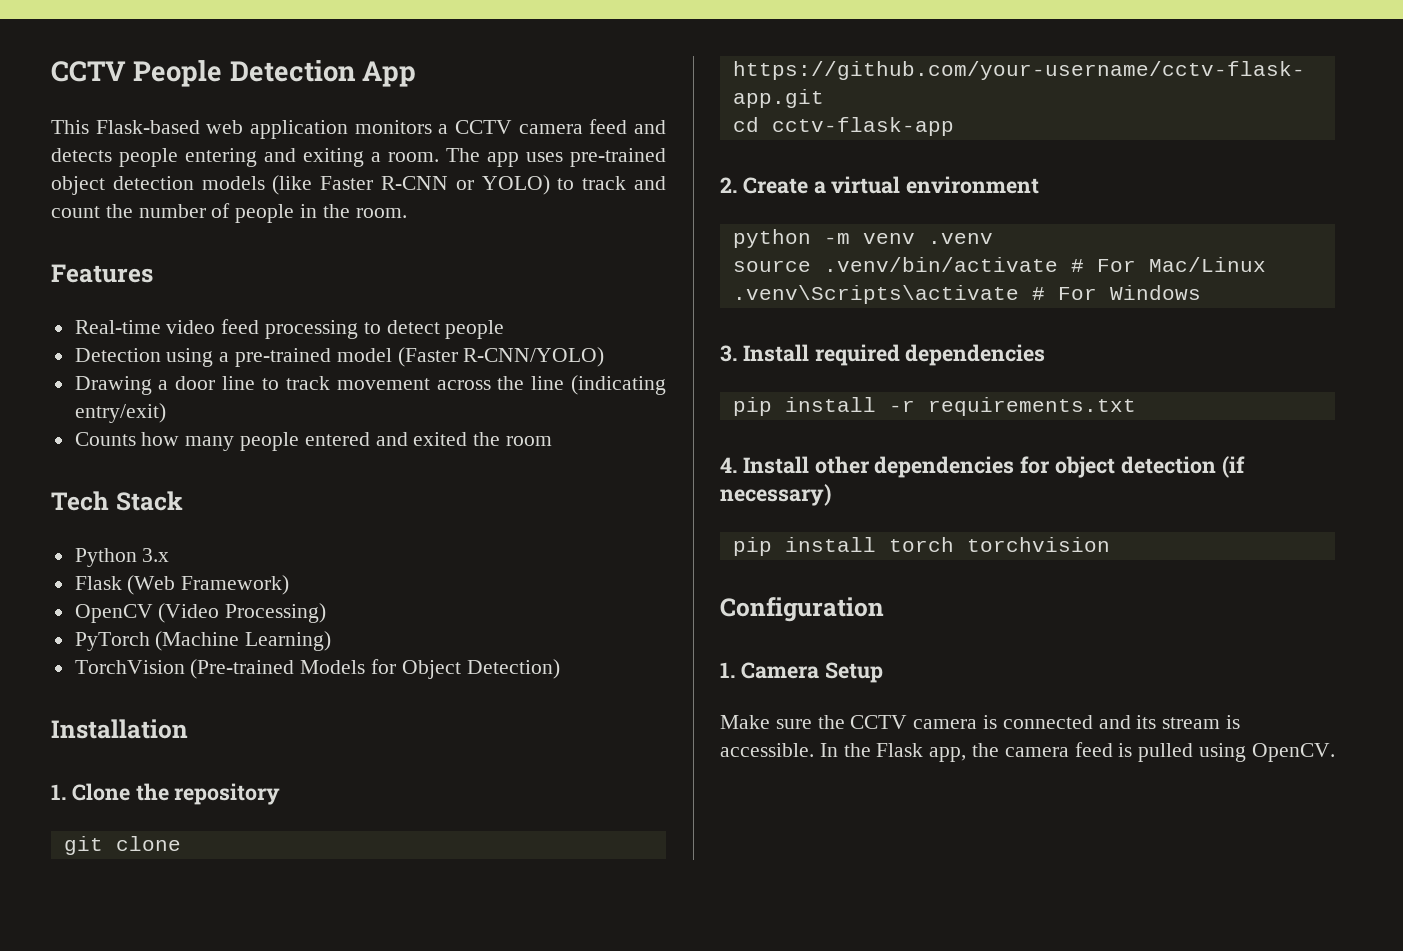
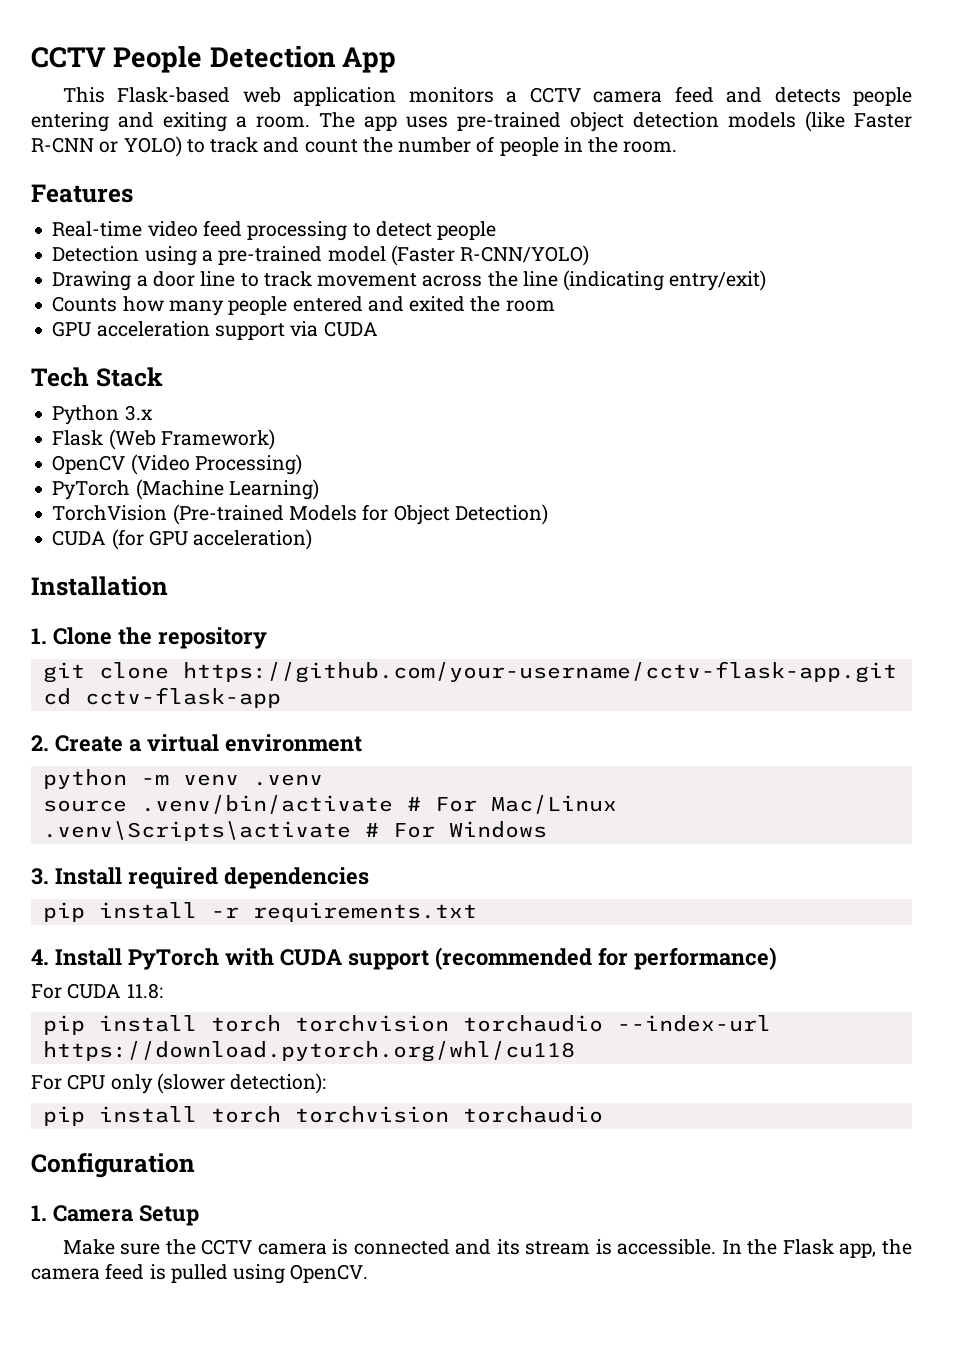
(553, 441) none -> [52,321,378,340] // GPU acceleration support via CUDA
(560, 669) none -> [52,529,313,550] // CUDA (for GPU acceleration)
[814,456,1245,478] [720,484,831,506] [732,537,1110,556] other dependencies for object detection (if necessary) // pip install torch torchvision -> [127,947,777,970] [31,983,163,999] [42,1015,771,1035] [42,1041,575,1062] [31,1073,327,1094] [42,1106,603,1126] PyTorch with CUDA support (recommended for performance) // For CUDA 11.8: // pip install torch torchvision torchaudio --index-url https://download.pytorch.org/whl/cu118 // For CPU only (slower detection): // pip install torch torchvision torchaudio

